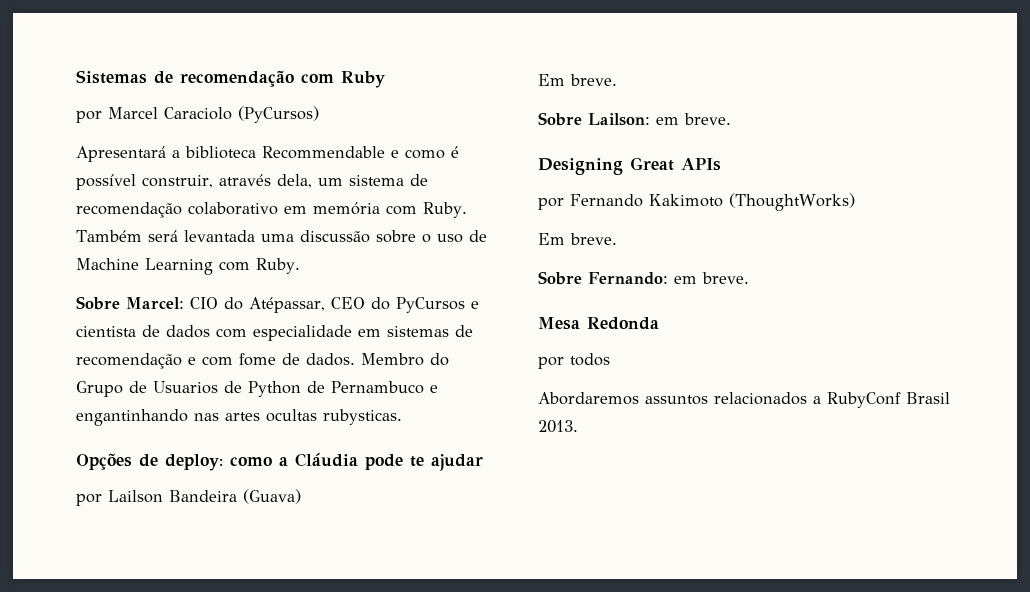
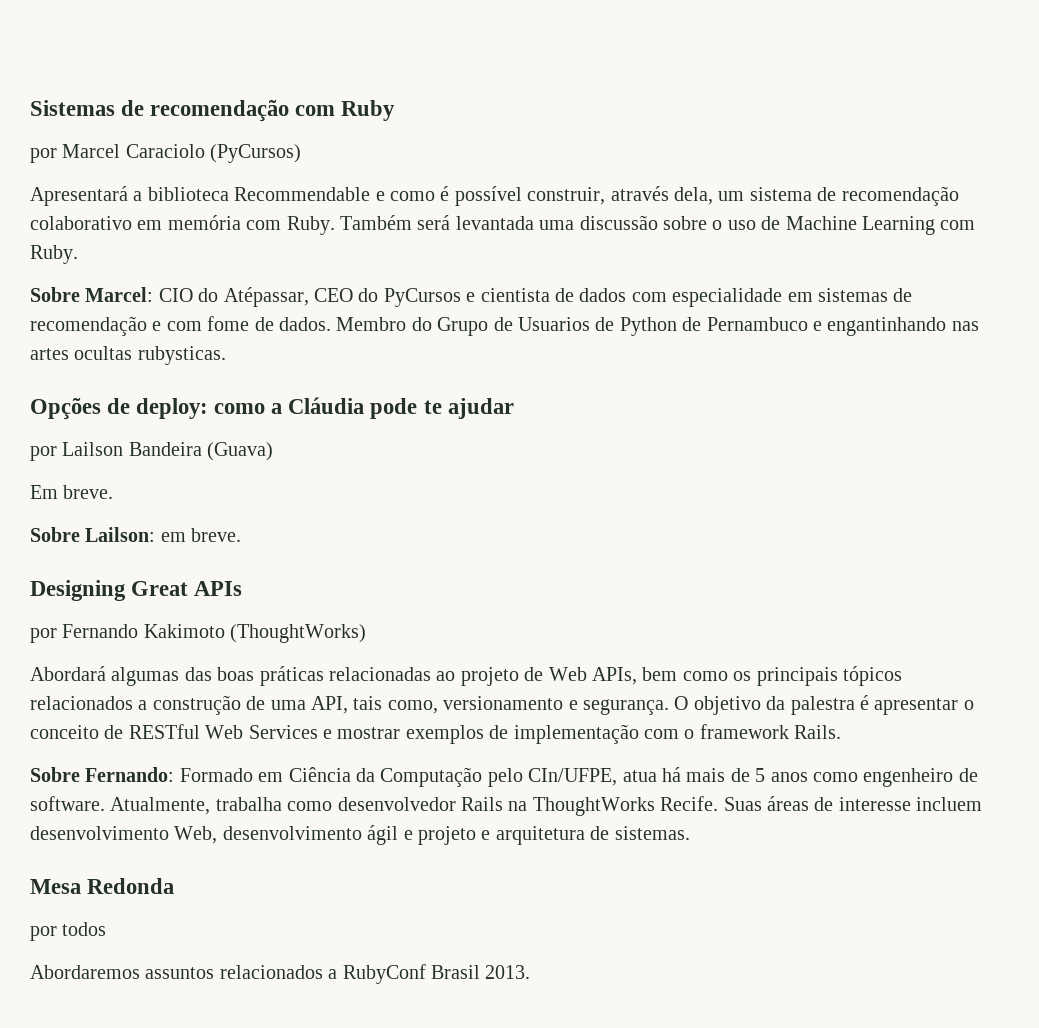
[538,233,617,245] [538,271,749,285] Em breve. // Sobre Fernando: em breve. -> [30,666,902,686] [30,695,974,715] [30,724,842,744] [30,767,978,787] [30,796,983,816] [30,825,690,845] Abordará algumas das boas práticas relacionadas ao projeto de Web APIs, bem como os principais tópicos relacionados a construção de uma API, tais como, versionamento e segurança. O objetivo da palestra é apresentar o conceito de RESTful Web Services e mostrar exemplos de implementação com o framework Rails. // Sobre Fernando: Formado em Ciência da Computação pelo CIn/UFPE, atua há mais de 5 anos como engenheiro de software. Atualmente, trabalha como desenvolvedor Rails na ThoughtWorks Recife. Suas áreas de interesse incluem desenvolvimento Web, desenvolvimento ágil e projeto e arquitetura de sistemas.

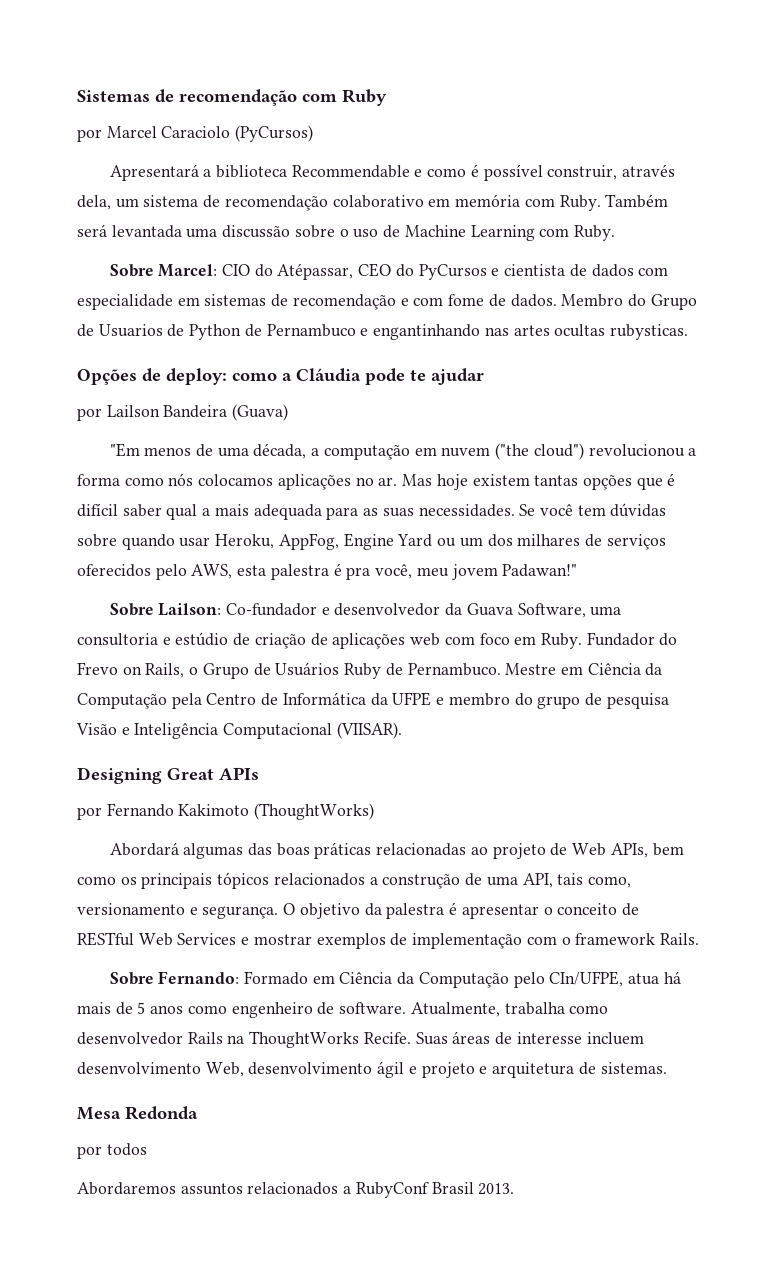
[30,485,114,499] [30,527,242,542] Em breve. // Sobre Lailson: em breve. -> [109,443,697,460] [77,473,676,490] [77,503,667,520] [77,533,666,550] [77,563,578,580] [109,603,622,618] [77,632,678,649] [77,662,663,679] [77,692,669,709] [76,722,402,739] "Em menos de uma década, a computação em nuvem ("the cloud") revolucionou a forma como nós colocamos aplicações no ar. Mas hoje existem tantas opções que é difícil saber qual a mais adequada para as suas necessidades. Se você tem dúvidas sobre quando usar Heroku, AppFog, Engine Yard ou um dos milhares de serviços oferecidos pelo AWS, esta palestra é pra você, meu jovem Padawan!" // Sobre Lailson: Co-fundador e desenvolvedor da Guava Software, uma consultoria e estúdio de criação de aplicações web com foco em Ruby. Fundador do Frevo on Rails, o Grupo de Usuários Ruby de Pernambuco. Mestre em Ciência da Computação pela Centro de Informática da UFPE e membro do grupo de pesquisa Visão e Inteligência Computacional (VIISAR).

